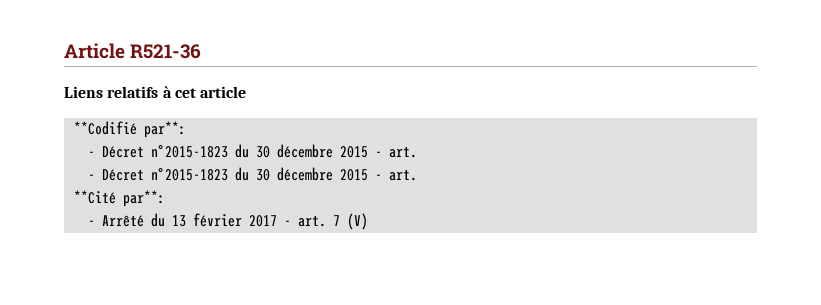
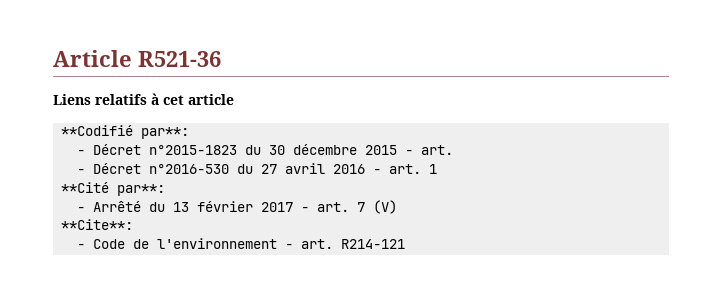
[150,167,417,181] n°2015-1823 du 30 décembre 2015 - art. -> [149,163,438,174] n°2016-530 du 27 avril 2016 - art. 1
(368, 221) none -> [61,219,134,230] [77,238,406,249] // **Cite**: // - Code de l'environnement - art. R214-121

